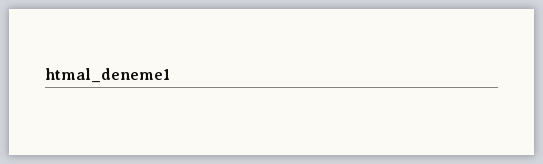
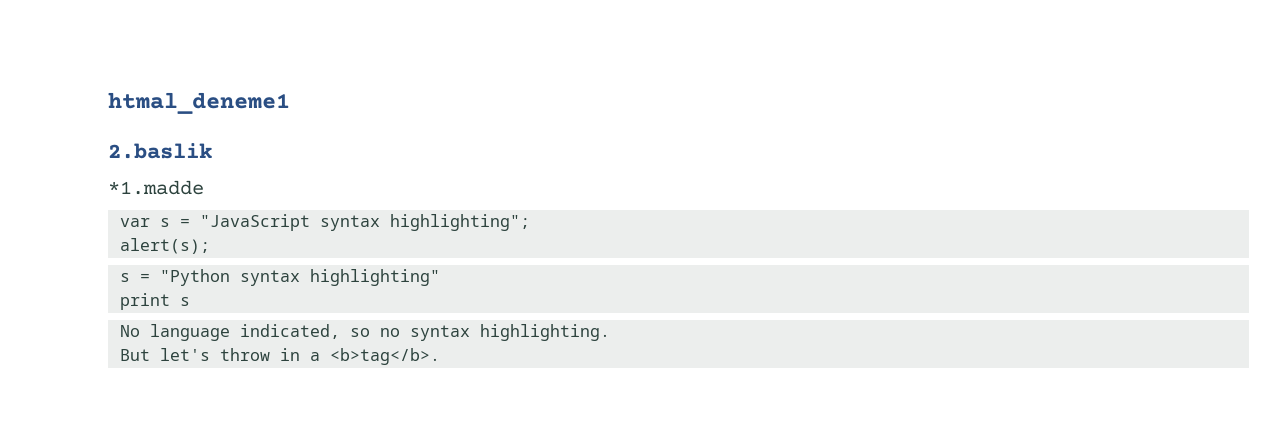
(170, 75) none -> [108,143,212,159] [108,180,204,195] [120,214,531,231] [120,238,211,254] [120,269,441,286] [120,293,191,310] [120,324,611,341] [120,348,441,365] // 2.baslik // *1.madde // var s = "JavaScript syntax highlighting"; // alert(s); // s = "Python syntax highlighting" // print s // No language indicated, so no syntax highlighting. // But let's throw in a <b>tag</b>.

